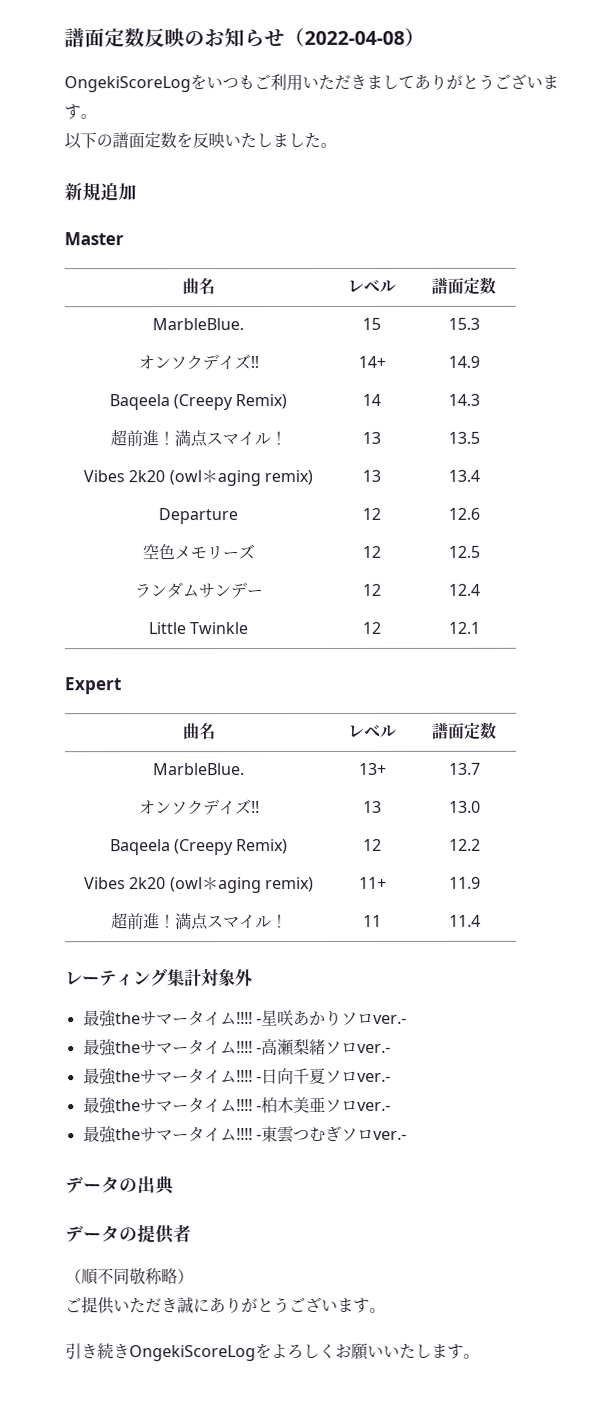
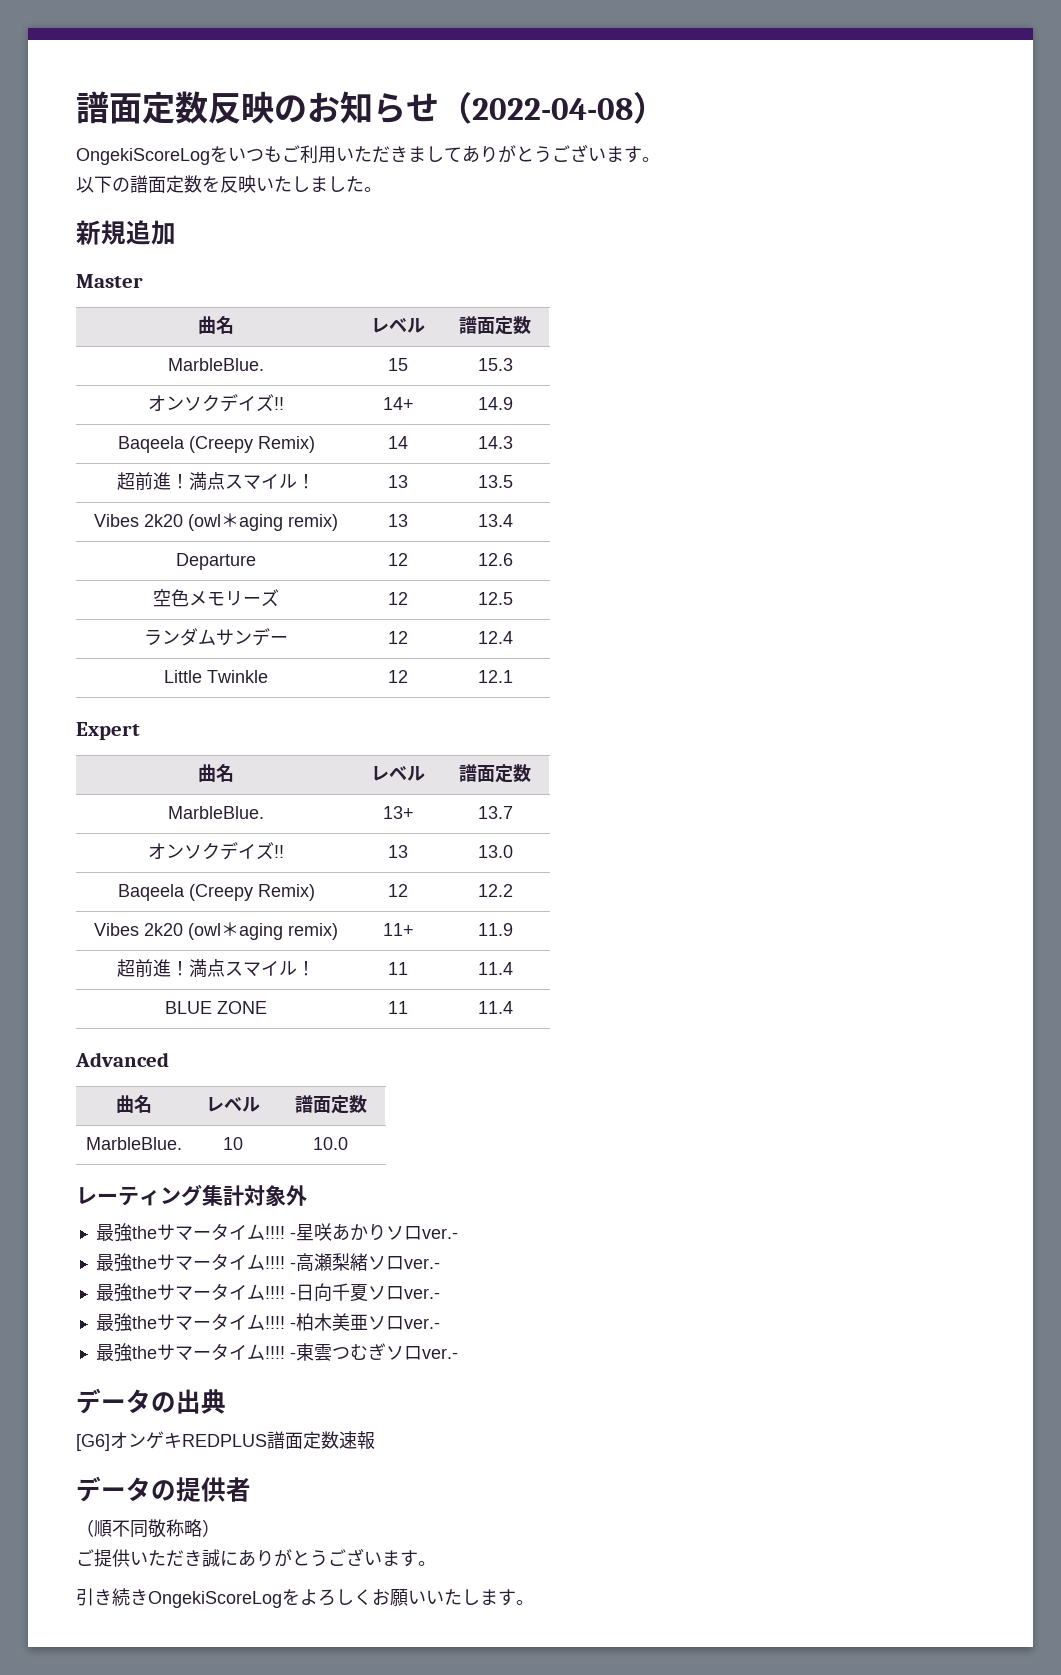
(481, 920) none -> [165,1001,267,1014] [388,1001,408,1014] [477,1001,513,1014] [75,1052,169,1067] [115,1095,152,1113] [206,1097,260,1112] [294,1095,367,1114] [85,1137,182,1150] [223,1137,243,1150] [313,1137,348,1150] // BLUE ZONE | 11 | 11.4 // Advanced // 曲名 | レベル | 譜面定数 // MarbleBlue. | 10 | 10.0
(176, 1186) none -> [76,1431,375,1451] // [G6]オンゲキREDPLUS譜面定数速報

